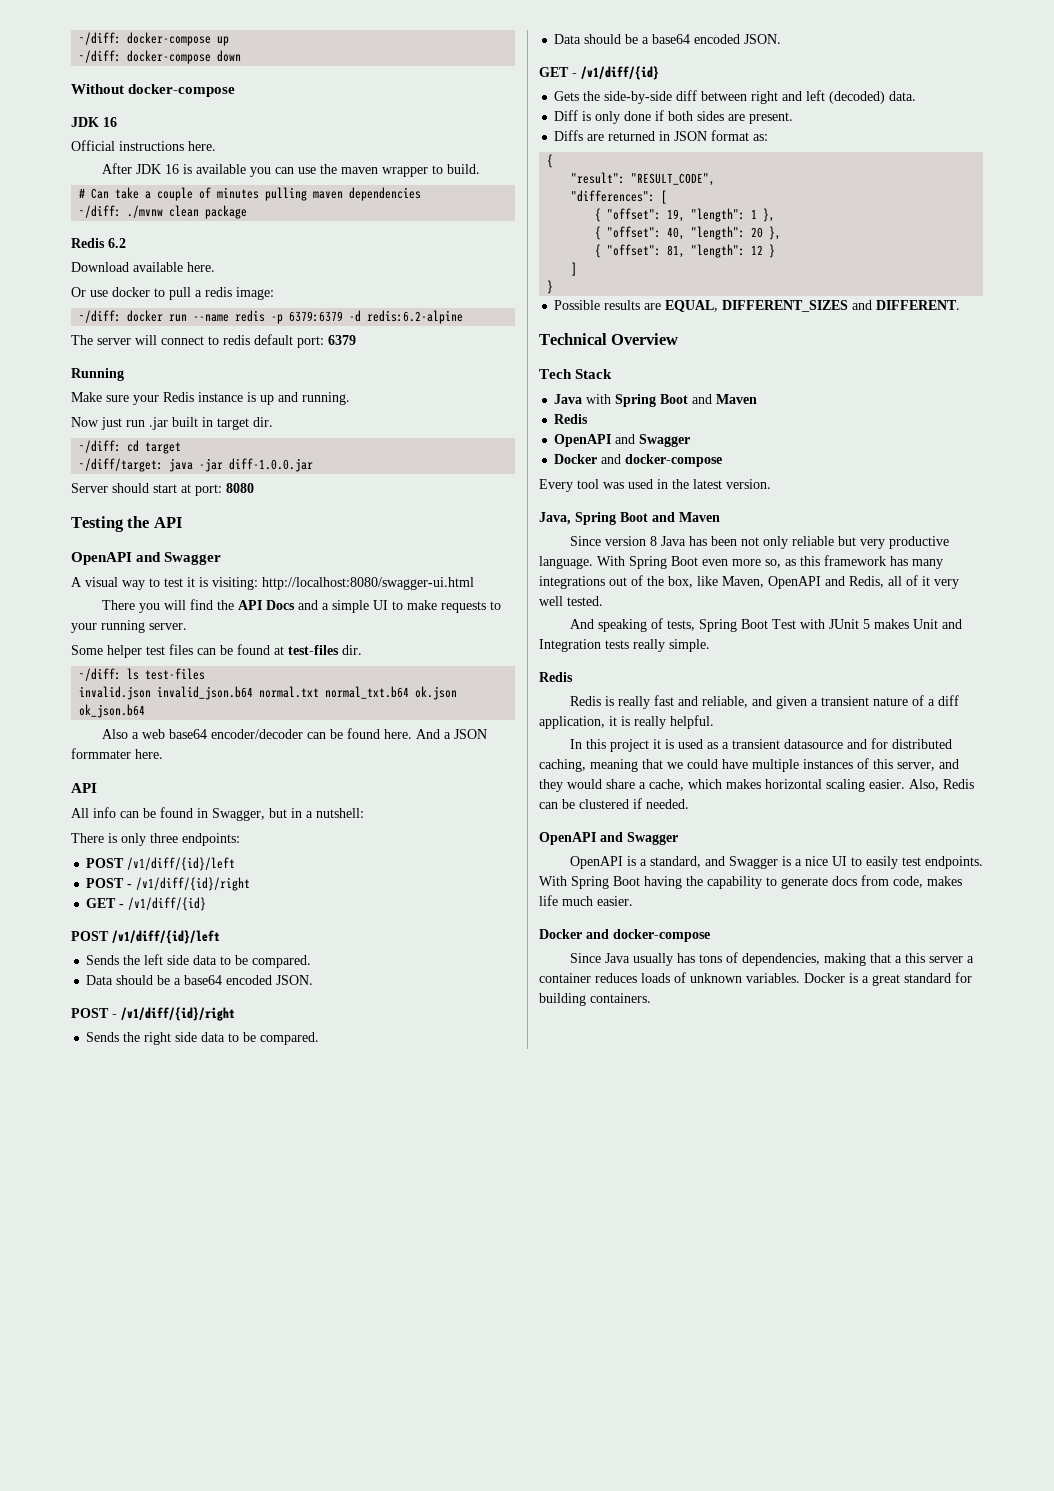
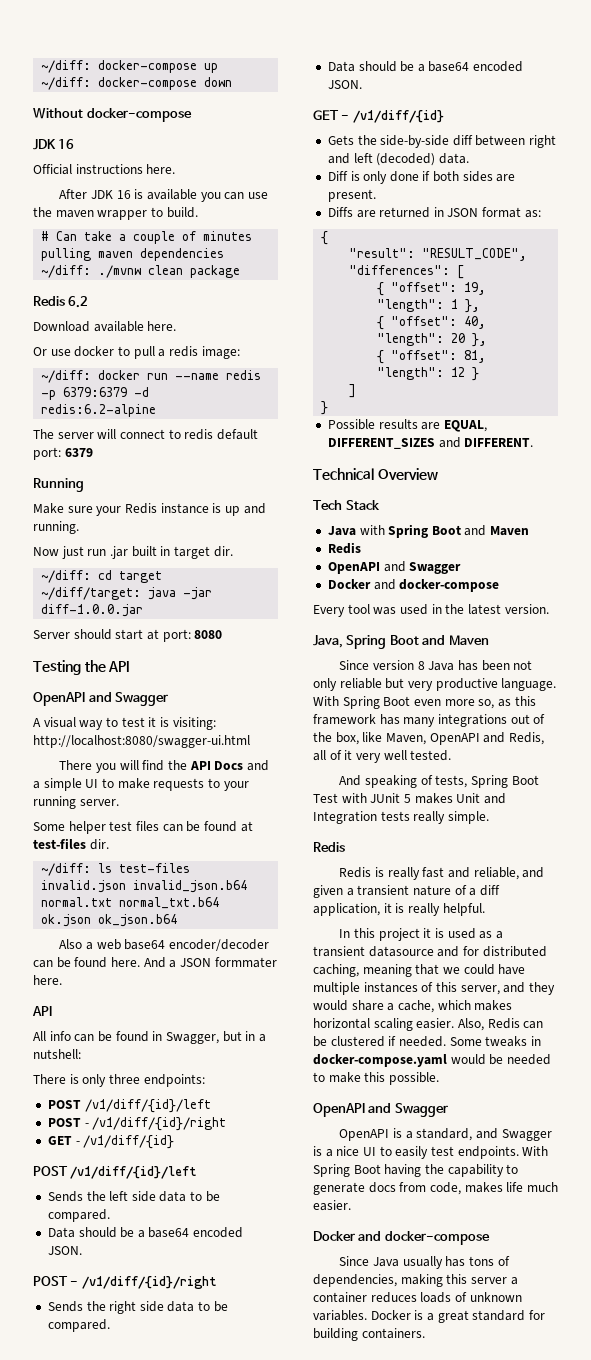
(689, 804) none -> [449,1036,541,1047] [313,1054,551,1067] [313,1072,439,1085] Some tweaks in docker-compose.yaml would be needed to make this possible.
[869,953,902,963] that a -> (443, 1280) none

